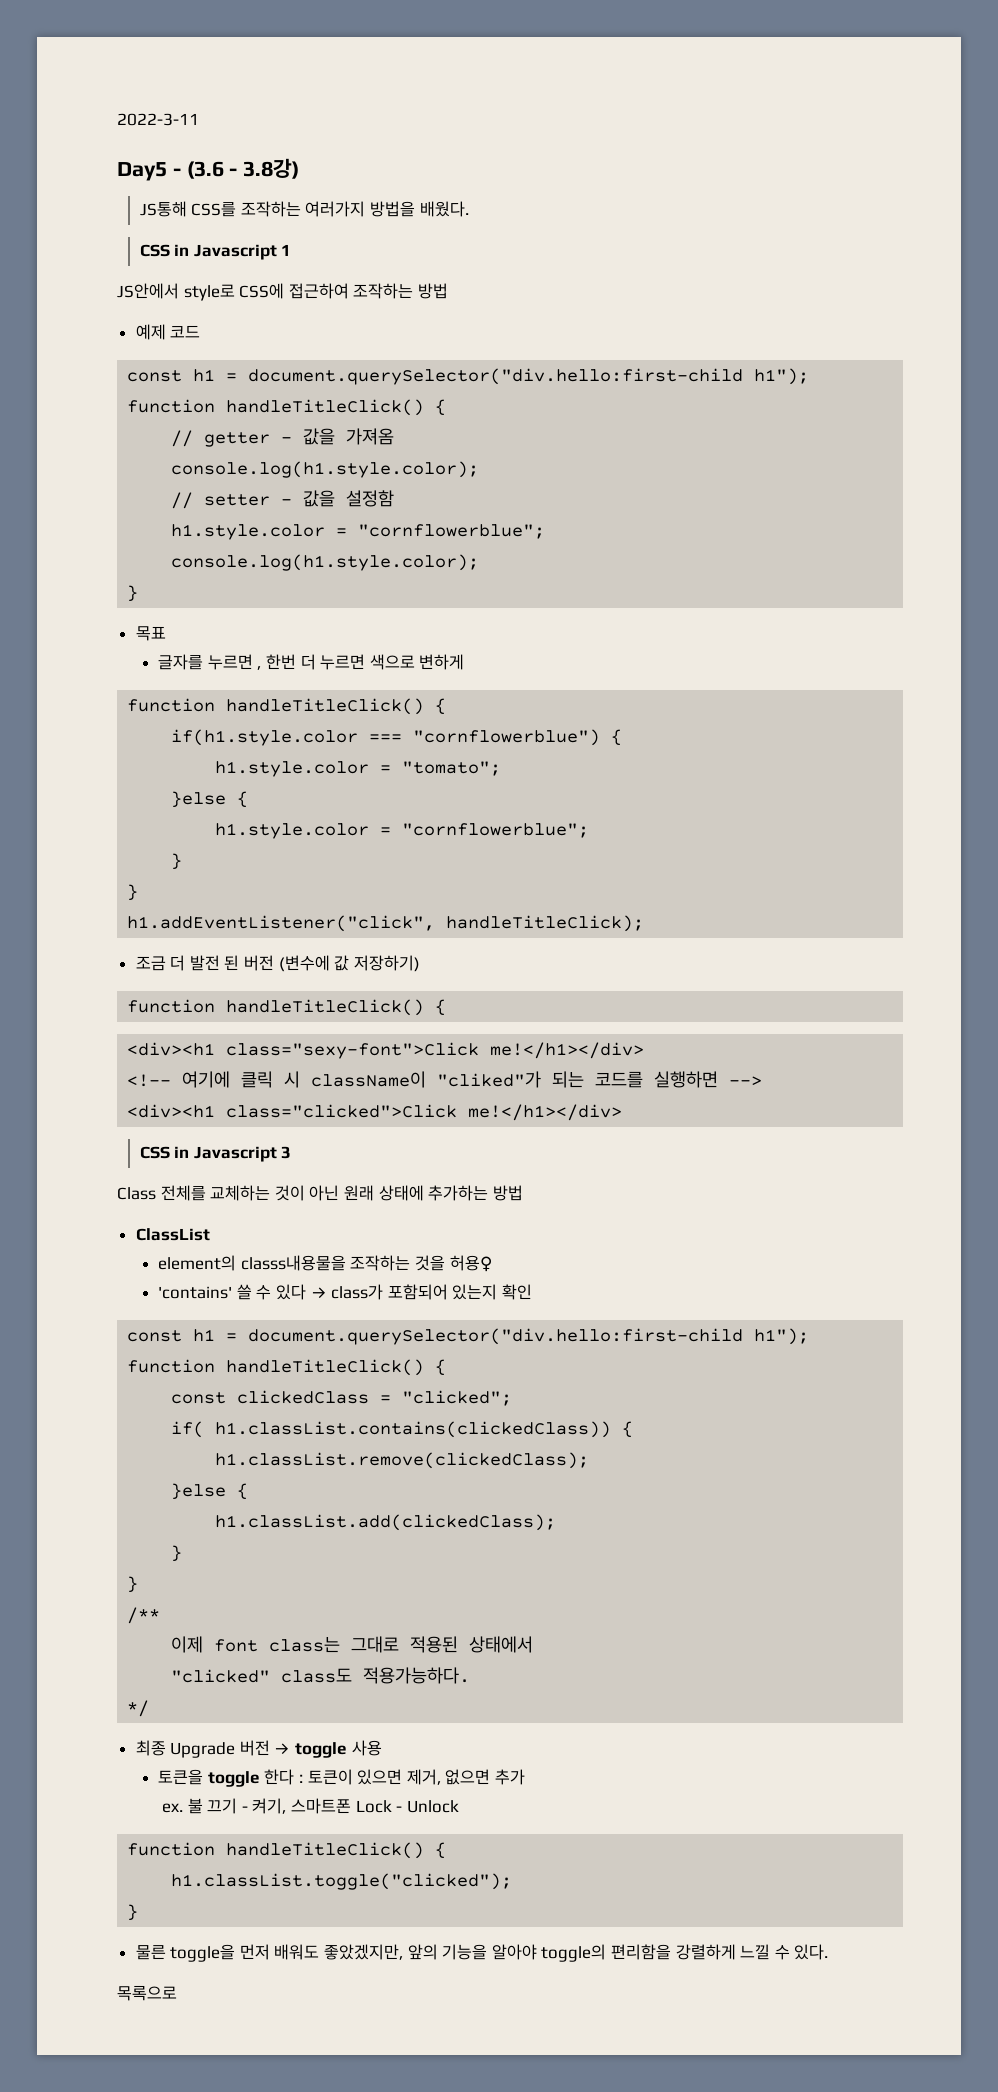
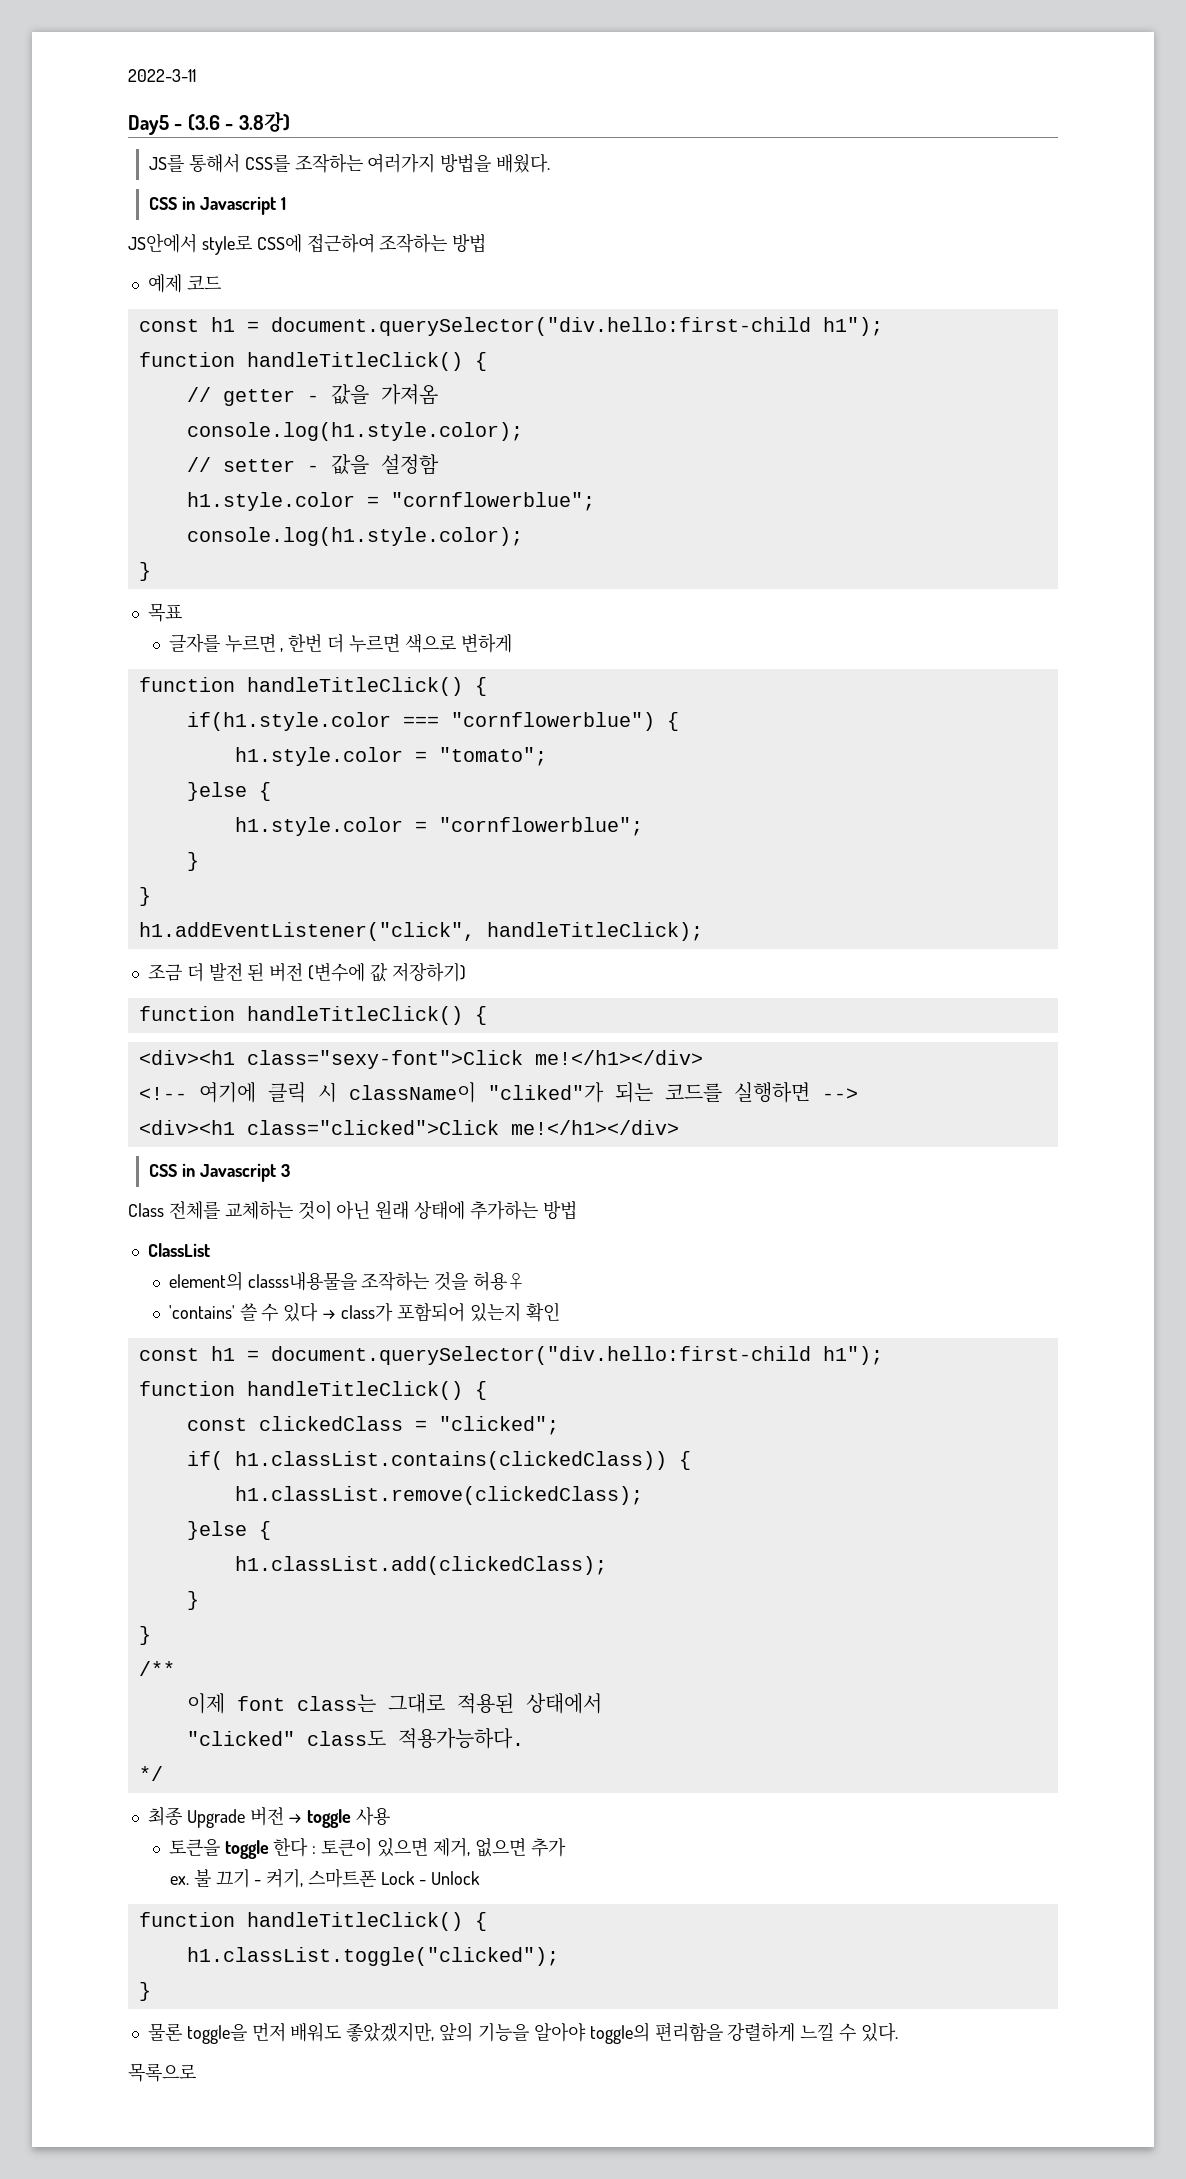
[139,201,187,217] JS통해 -> [148,154,240,173] JS를 통해서
[135,1945,166,1960] 물른 -> [147,2023,182,2041] 물론

